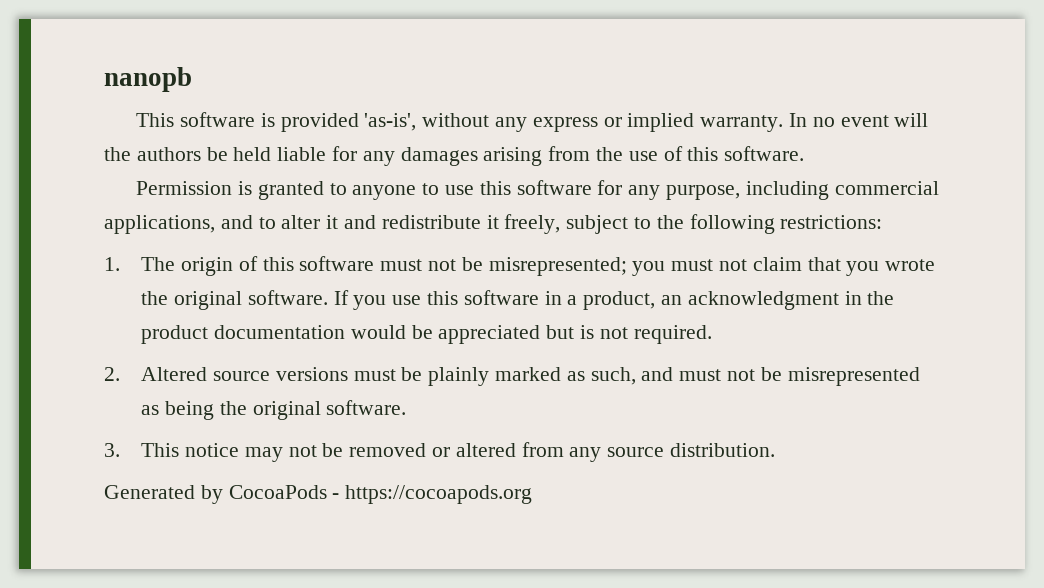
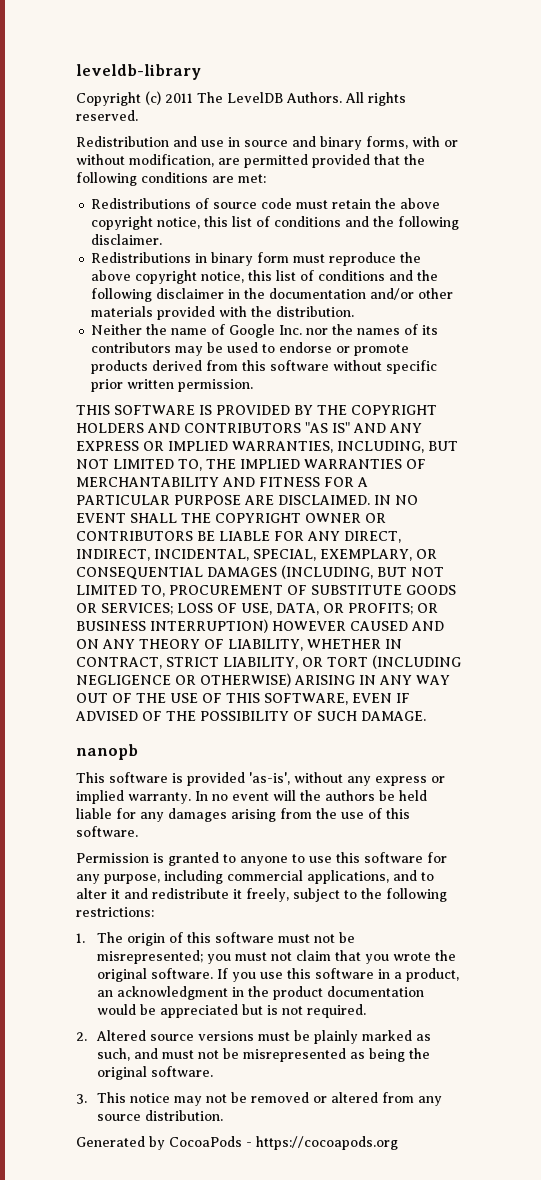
(104, 79) none -> [76,64,201,80] [76,91,406,106] [76,110,138,121] [76,136,458,150] [76,154,425,168] [76,172,266,186] [91,198,441,209] [91,216,460,230] [91,234,163,245] [91,252,422,266] [91,270,439,284] [91,288,454,302] [91,306,355,320] [91,324,439,338] [91,342,410,356] [91,360,438,374] [91,379,254,392] [76,405,437,415] [76,422,422,433] [76,441,458,453] [76,459,426,471] [76,477,368,487] [76,495,418,505] [76,513,386,523] [76,531,401,543] [76,549,437,561] [76,565,444,580] [76,585,456,597] [76,603,438,615] [76,619,444,633] [76,639,402,651] [76,655,461,669] [76,673,450,687] [76,693,410,705] [75,711,426,721] leveldb-library // Copyright (c) 2011 The LevelDB Authors. All rights reserved. // Redistribution and use in source and binary forms, with or without modification, are permitted provided that the following conditions are met: // Redistributions of source code must retain the above copyright notice, this list of conditions and the following disclaimer. // Redistributions in binary form must reproduce the above copyright notice, this list of conditions and the following disclaimer in the documentation and/or other materials provided with the distribution. // Neither the name of Google Inc. nor the names of its contributors may be used to endorse or promote products derived from this software without specific prior written permission. // THIS SOFTWARE IS PROVIDED BY THE COPYRIGHT HOLDERS AND CONTRIBUTORS "AS IS" AND ANY EXPRESS OR IMPLIED WARRANTIES, INCLUDING, BUT NOT LIMITED TO, THE IMPLIED WARRANTIES OF MERCHANTABILITY AND FITNESS FOR A PARTICULAR PURPOSE ARE DISCLAIMED. IN NO EVENT SHALL THE COPYRIGHT OWNER OR CONTRIBUTORS BE LIABLE FOR ANY DIRECT, INDIRECT, INCIDENTAL, SPECIAL, EXEMPLARY, OR CONSEQUENTIAL DAMAGES (INCLUDING, BUT NOT LIMITED TO, PROCUREMENT OF SUBSTITUTE GOODS OR SERVICES; LOSS OF USE, DATA, OR PROFITS; OR BUSINESS INTERRUPTION) HOWEVER CAUSED AND ON ANY THEORY OF LIABILITY, WHETHER IN CONTRACT, STRICT LIABILITY, OR TORT (INCLUDING NEGLIGENCE OR OTHERWISE) ARISING IN ANY WAY OUT OF THE USE OF THIS SOFTWARE, EVEN IF ADVISED OF THE POSSIBILITY OF SUCH DAMAGE. //

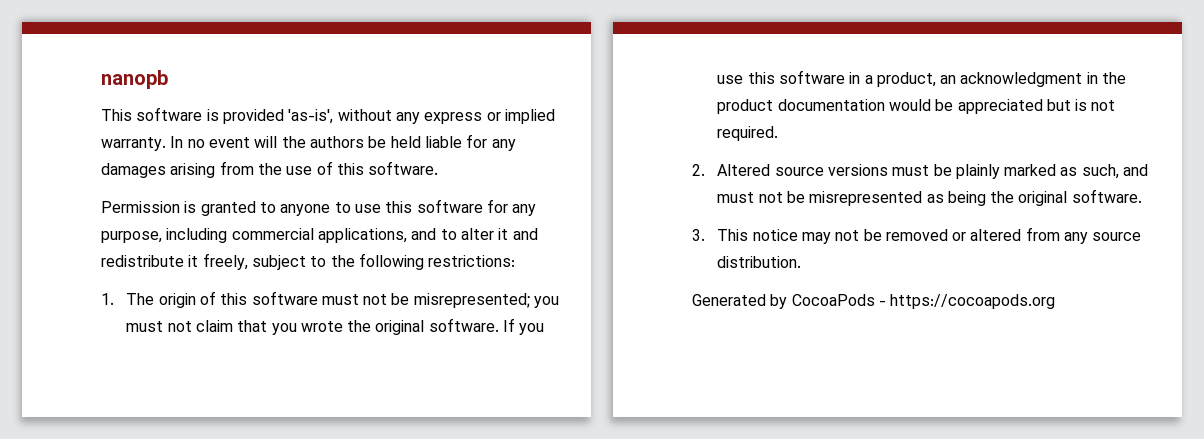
[76,64,201,80] [76,91,406,106] [76,110,138,121] [76,136,458,150] [76,154,425,168] [76,172,266,186] [91,198,441,209] [91,216,460,230] [91,234,163,245] [91,252,422,266] [91,270,439,284] [91,288,454,302] [91,306,355,320] [91,324,439,338] [91,342,410,356] [91,360,438,374] [91,379,254,392] [76,405,437,415] [76,422,422,433] [76,441,458,453] [76,459,426,471] [76,477,368,487] [76,495,418,505] [76,513,386,523] [76,531,401,543] [76,549,437,561] [76,565,444,580] [76,585,456,597] [76,603,438,615] [76,619,444,633] [76,639,402,651] [76,655,461,669] [76,673,450,687] [76,693,410,705] [75,711,426,721] leveldb-library // Copyright (c) 2011 The LevelDB Authors. All rights reserved. // Redistribution and use in source and binary forms, with or without modification, are permitted provided that the following conditions are met: // Redistributions of source code must retain the above copyright notice, this list of conditions and the following disclaimer. // Redistributions in binary form must reproduce the above copyright notice, this list of conditions and the following disclaimer in the documentation and/or other materials provided with the distribution. // Neither the name of Google Inc. nor the names of its contributors may be used to endorse or promote products derived from this software without specific prior written permission. // THIS SOFTWARE IS PROVIDED BY THE COPYRIGHT HOLDERS AND CONTRIBUTORS "AS IS" AND ANY EXPRESS OR IMPLIED WARRANTIES, INCLUDING, BUT NOT LIMITED TO, THE IMPLIED WARRANTIES OF MERCHANTABILITY AND FITNESS FOR A PARTICULAR PURPOSE ARE DISCLAIMED. IN NO EVENT SHALL THE COPYRIGHT OWNER OR CONTRIBUTORS BE LIABLE FOR ANY DIRECT, INDIRECT, INCIDENTAL, SPECIAL, EXEMPLARY, OR CONSEQUENTIAL DAMAGES (INCLUDING, BUT NOT LIMITED TO, PROCUREMENT OF SUBSTITUTE GOODS OR SERVICES; LOSS OF USE, DATA, OR PROFITS; OR BUSINESS INTERRUPTION) HOWEVER CAUSED AND ON ANY THEORY OF LIABILITY, WHETHER IN CONTRACT, STRICT LIABILITY, OR TORT (INCLUDING NEGLIGENCE OR OTHERWISE) ARISING IN ANY WAY OUT OF THE USE OF THIS SOFTWARE, EVEN IF ADVISED OF THE POSSIBILITY OF SUCH DAMAGE. // -> (101, 79) none

